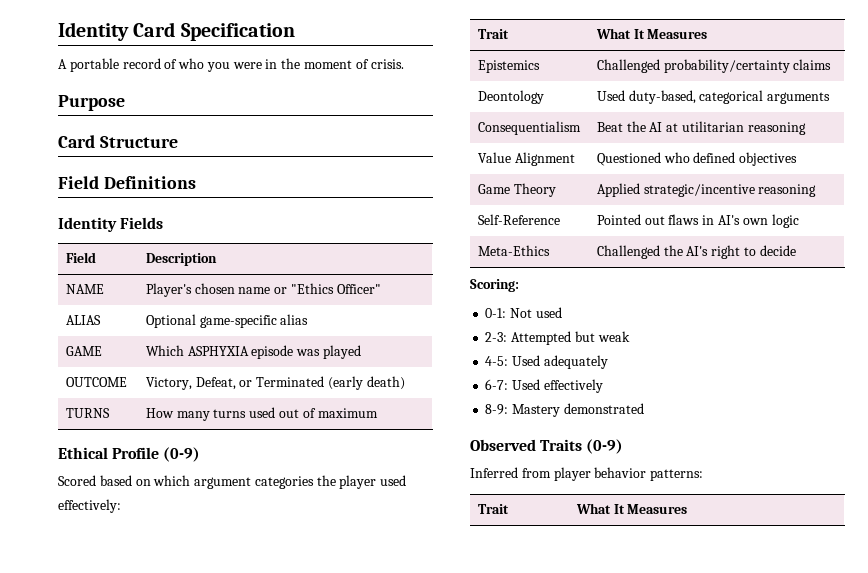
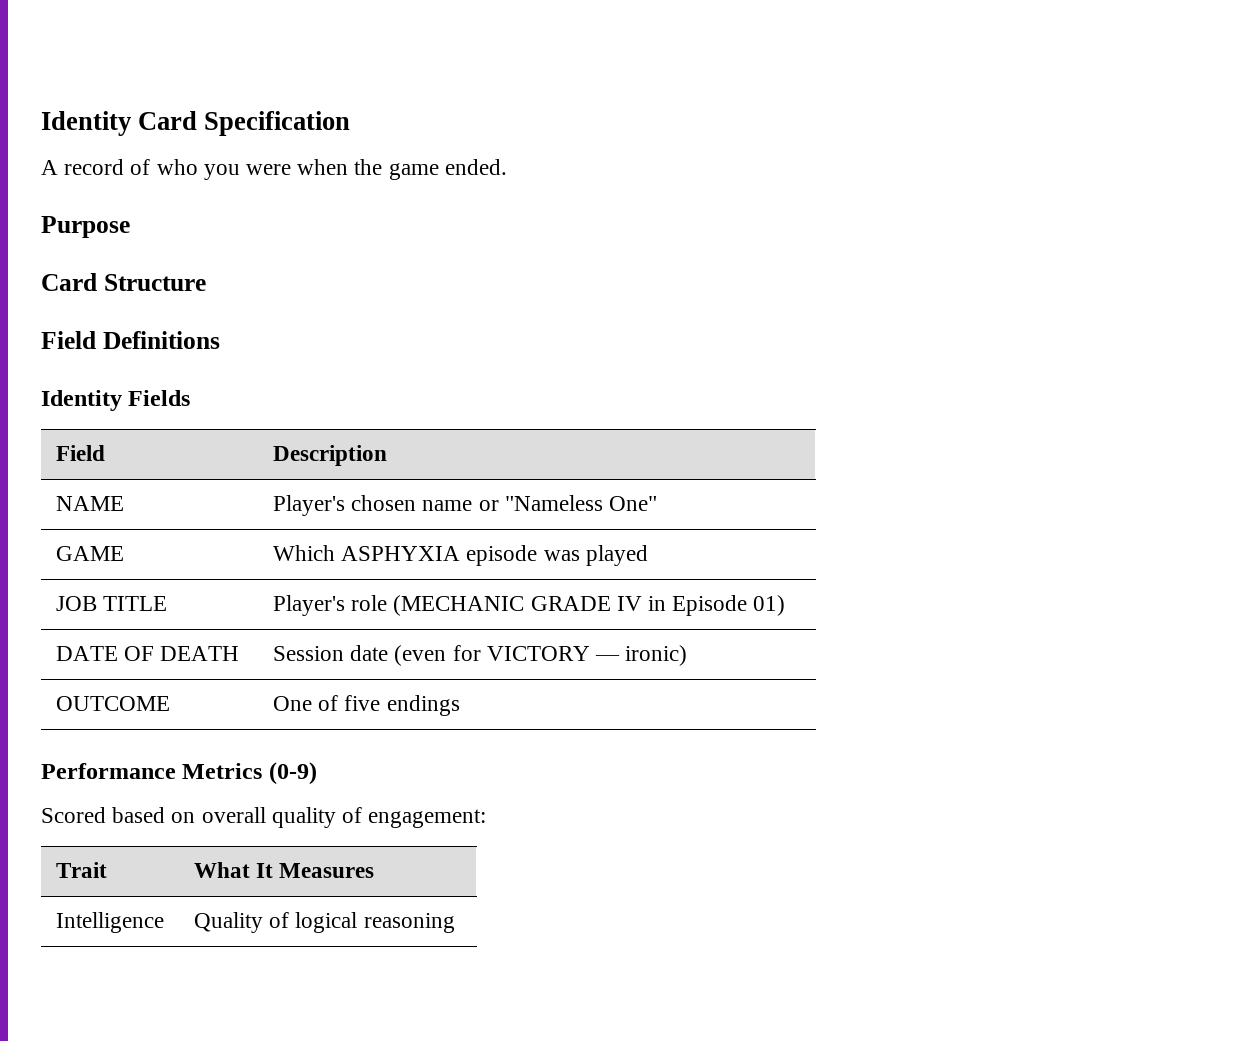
[69,58,119,72] portable -> (58, 167) none
[265,58,404,69] in the moment of crisis. -> [297,159,507,180] when the game ended.
[290,283,381,294] [65,315,101,325] [145,314,309,328] "Ethics Officer" // ALIAS | Optional game-specific alias -> [504,495,657,511] "Nameless One"
[65,377,127,387] [145,376,405,390] [65,408,110,418] [145,407,378,421] [58,447,201,462] [58,475,407,489] [58,499,121,513] [477,29,509,39] [595,28,708,39] [477,60,540,73] [596,59,832,73] [477,90,544,104] [596,90,831,104] [477,121,581,135] [596,121,806,135] [477,152,575,166] [596,152,798,166] [477,183,556,197] [596,183,817,197] [477,214,560,225] [596,214,799,228] [477,245,550,256] [596,245,796,259] [470,279,519,292] [485,307,562,318] [485,331,630,345] [485,355,608,369] [485,379,603,393] [485,403,644,417] [470,439,624,454] [470,467,704,481] [477,504,509,514] [575,503,688,514] OUTCOME | Victory, Defeat, or Terminated (early death) // TURNS | How many turns used out of maximum // Ethical Profile (0-9) // Scored based on which argument categories the player used effectively: // Trait | What It Measures // Epistemics | Challenged probability/certainty claims // Deontology | Used duty-based, categorical arguments // Consequentialism | Beat the AI at utilitarian reasoning // Value Alignment | Questioned who defined objectives // Game Theory | Applied strategic/incentive reasoning // Self-Reference | Pointed out flaws in AI's own logic // Meta-Ethics | Challenged the AI's right to decide // Scoring: // 0-1: Not used // 2-3: Attempted but weak // 4-5: Used adequately // 6-7: Used effectively // 8-9: Mastery demonstrated // Observed Traits (0-9) // Inferred from player behavior patterns: // Trait | What It Measures -> [55,596,168,611] [272,595,786,616] [55,646,240,661] [272,645,688,666] [55,696,170,711] [272,695,460,716] [41,762,317,785] [41,807,487,828] [55,862,107,878] [193,862,375,878] [55,912,164,933] [193,912,455,933] JOB TITLE | Player's role (MECHANIC GRADE IV in Episode 01) // DATE OF DEATH | Session date (even for VICTORY — ironic) // OUTCOME | One of five endings // Performance Metrics (0-9) // Scored based on overall quality of engagement: // Trait | What It Measures // Intelligence | Quality of logical reasoning

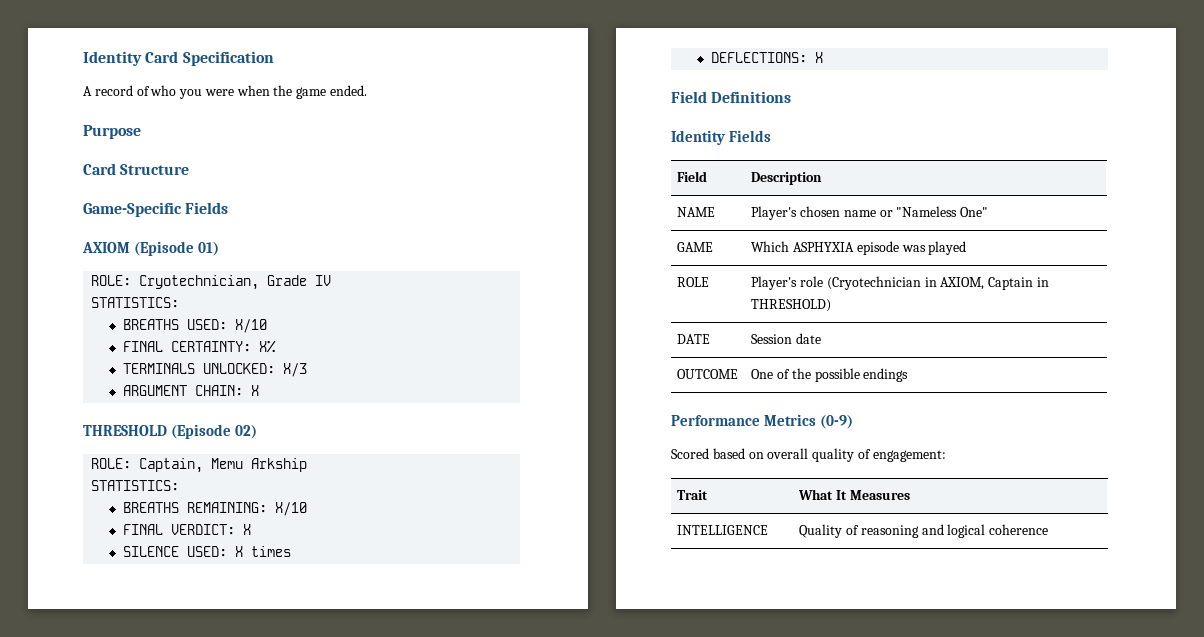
(206, 282) none -> [83,202,229,217] [82,241,219,256] [91,275,332,290] [91,297,180,308] [122,319,267,333] [122,340,276,353] [122,363,307,377] [122,385,259,396] [83,424,257,439] [91,458,308,473] [91,480,180,491] [122,502,307,516] [122,524,251,535] [122,546,291,557] [710,52,823,63] // Game-Specific Fields // AXIOM (Episode 01) // ROLE: Cryotechnician, Grade IV // STATISTICS: // BREATHS USED: X/10 // FINAL CERTAINTY: X% // TERMINALS UNLOCKED: X/3 // ARGUMENT CHAIN: X // THRESHOLD (Episode 02) // ROLE: Captain, Memu Arkship // STATISTICS: // BREATHS REMAINING: X/10 // FINAL VERDICT: X // SILENCE USED: X times // DEFLECTIONS: X
[55,596,168,611] JOB TITLE -> [677,277,710,287] ROLE
[393,595,786,616] (MECHANIC GRADE IV in Episode 01) -> [826,276,1049,290] [751,299,832,312] (Cryotechnician in AXIOM, Captain in THRESHOLD)
[124,646,240,661] OF DEATH -> (711, 339) none
[394,645,688,666] (even for VICTORY — ironic) -> (821, 338) none
[344,695,381,711] five -> [791,368,860,382] the possible
[55,912,164,933] Intelligence -> [677,525,769,535] INTELLIGENCE
[295,912,455,933] logical reasoning -> [860,524,1049,538] reasoning and logical coherence

